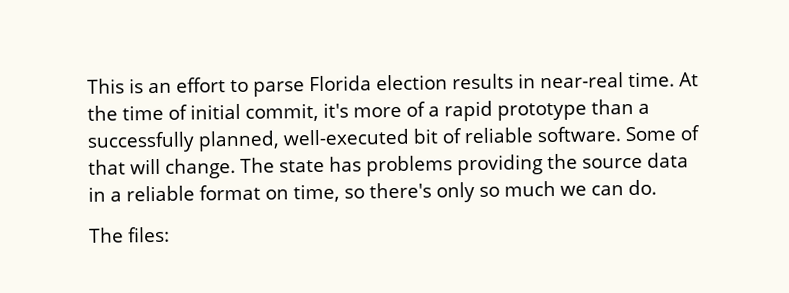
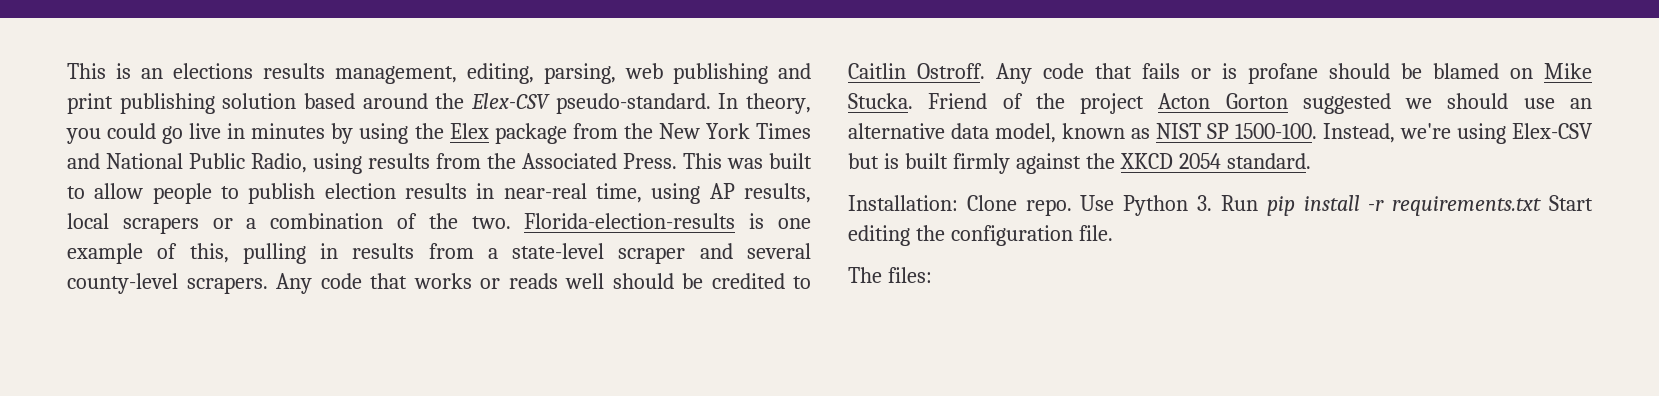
[176,71,699,97] [87,98,650,122] [87,125,700,153] [88,152,689,179] [88,179,657,203] effort to parse Florida election results in near-real time. At the time of initial commit, it's more of a rapid prototype than a successfully planned, well-executed bit of reliable software. Some of that will change. The state has problems providing the source data in a reliable format on time, so there's only so much we can do. -> [173,63,811,84] [67,93,811,114] [66,123,812,144] [67,153,812,174] [67,183,812,204] [67,213,811,234] [67,243,811,264] [67,273,811,294] [848,63,1592,84] [848,93,1592,114] [848,123,1593,144] [848,153,1311,174] [848,195,1593,216] [848,225,1113,246] elections results management, editing, parsing, web publishing and print publishing solution based around the Elex-CSV pseudo-standard. In theory, you could go live in minutes by using the Elex package from the New York Times and National Public Radio, using results from the Associated Press. This was built to allow people to publish election results in near-real time, using AP results, local scrapers or a combination of the two. Florida-election-results is one example of this, pulling in results from a state-level scraper and several county-level scrapers. Any code that works or reads well should be credited to Caitlin Ostroff. Any code that fails or is profane should be blamed on Mike Stucka. Friend of the project Acton Gorton suggested we should use an alternative data model, known as NIST SP 1500-100. Instead, we're using Elex-CSV but is built firmly against the XKCD 2054 standard. // Installation: Clone repo. Use Python 3. Run pip install -r requirements.txt Start editing the configuration file.

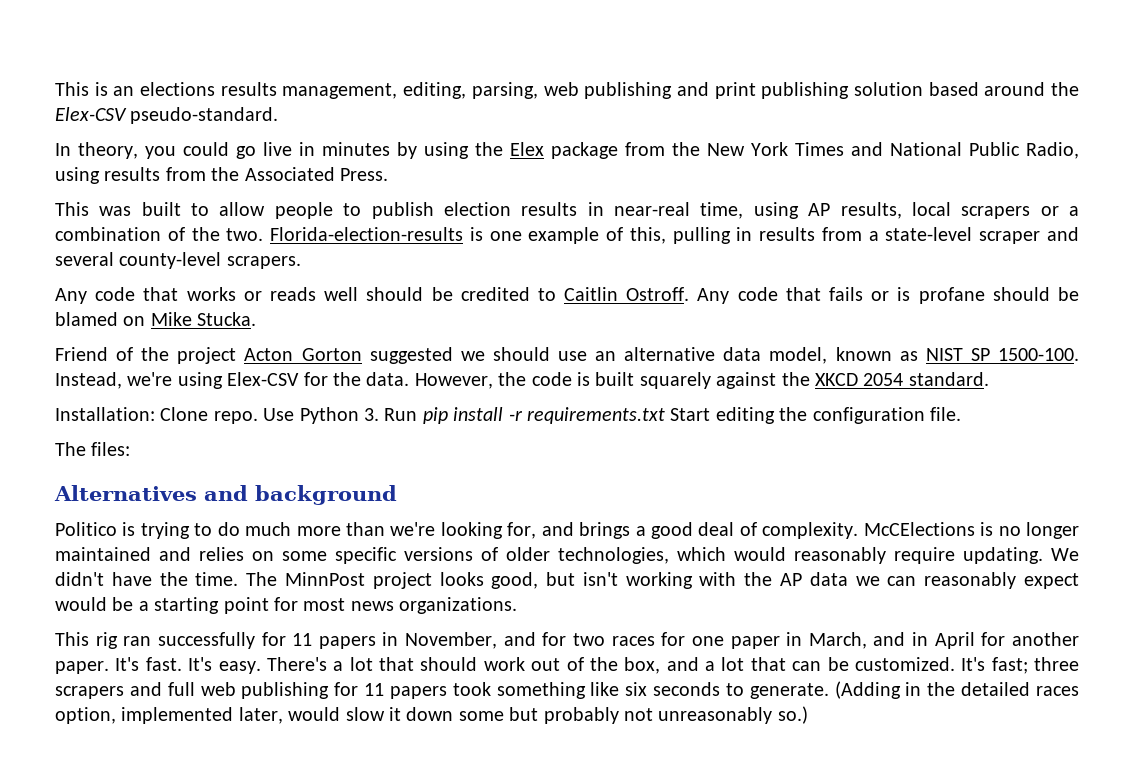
(711, 103) none -> (279, 115) //
(677, 161) none -> (388, 174) //
(268, 285) none -> (301, 262) //
(913, 101) none -> (257, 319) //
[848,153,879,169] but -> [303,372,572,389] for the data. However, the code
[952,153,1010,174] firmly -> [639,372,711,389] squarely
(932, 275) none -> [54,485,397,505] [55,522,1080,539] [55,547,1079,564] [55,572,1079,589] [55,597,518,614] [55,632,1079,649] [55,657,1079,674] [55,681,1080,699] [55,706,808,724] // Alternatives and background // Politico is trying to do much more than we're looking for, and brings a good deal of complexity. McCElections is no longer maintained and relies on some specific versions of older technologies, which would reasonably require updating. We didn't have the time. The MinnPost project looks good, but isn't working with the AP data we can reasonably expect would be a starting point for most news organizations. // This rig ran successfully for 11 papers in November, and for two races for one paper in March, and in April for another paper. It's fast. It's easy. There's a lot that should work out of the box, and a lot that can be customized. It's fast; three scrapers and full web publishing for 11 papers took something like six seconds to generate. (Adding in the detailed races option, implemented later, would slow it down some but probably not unreasonably so.)

